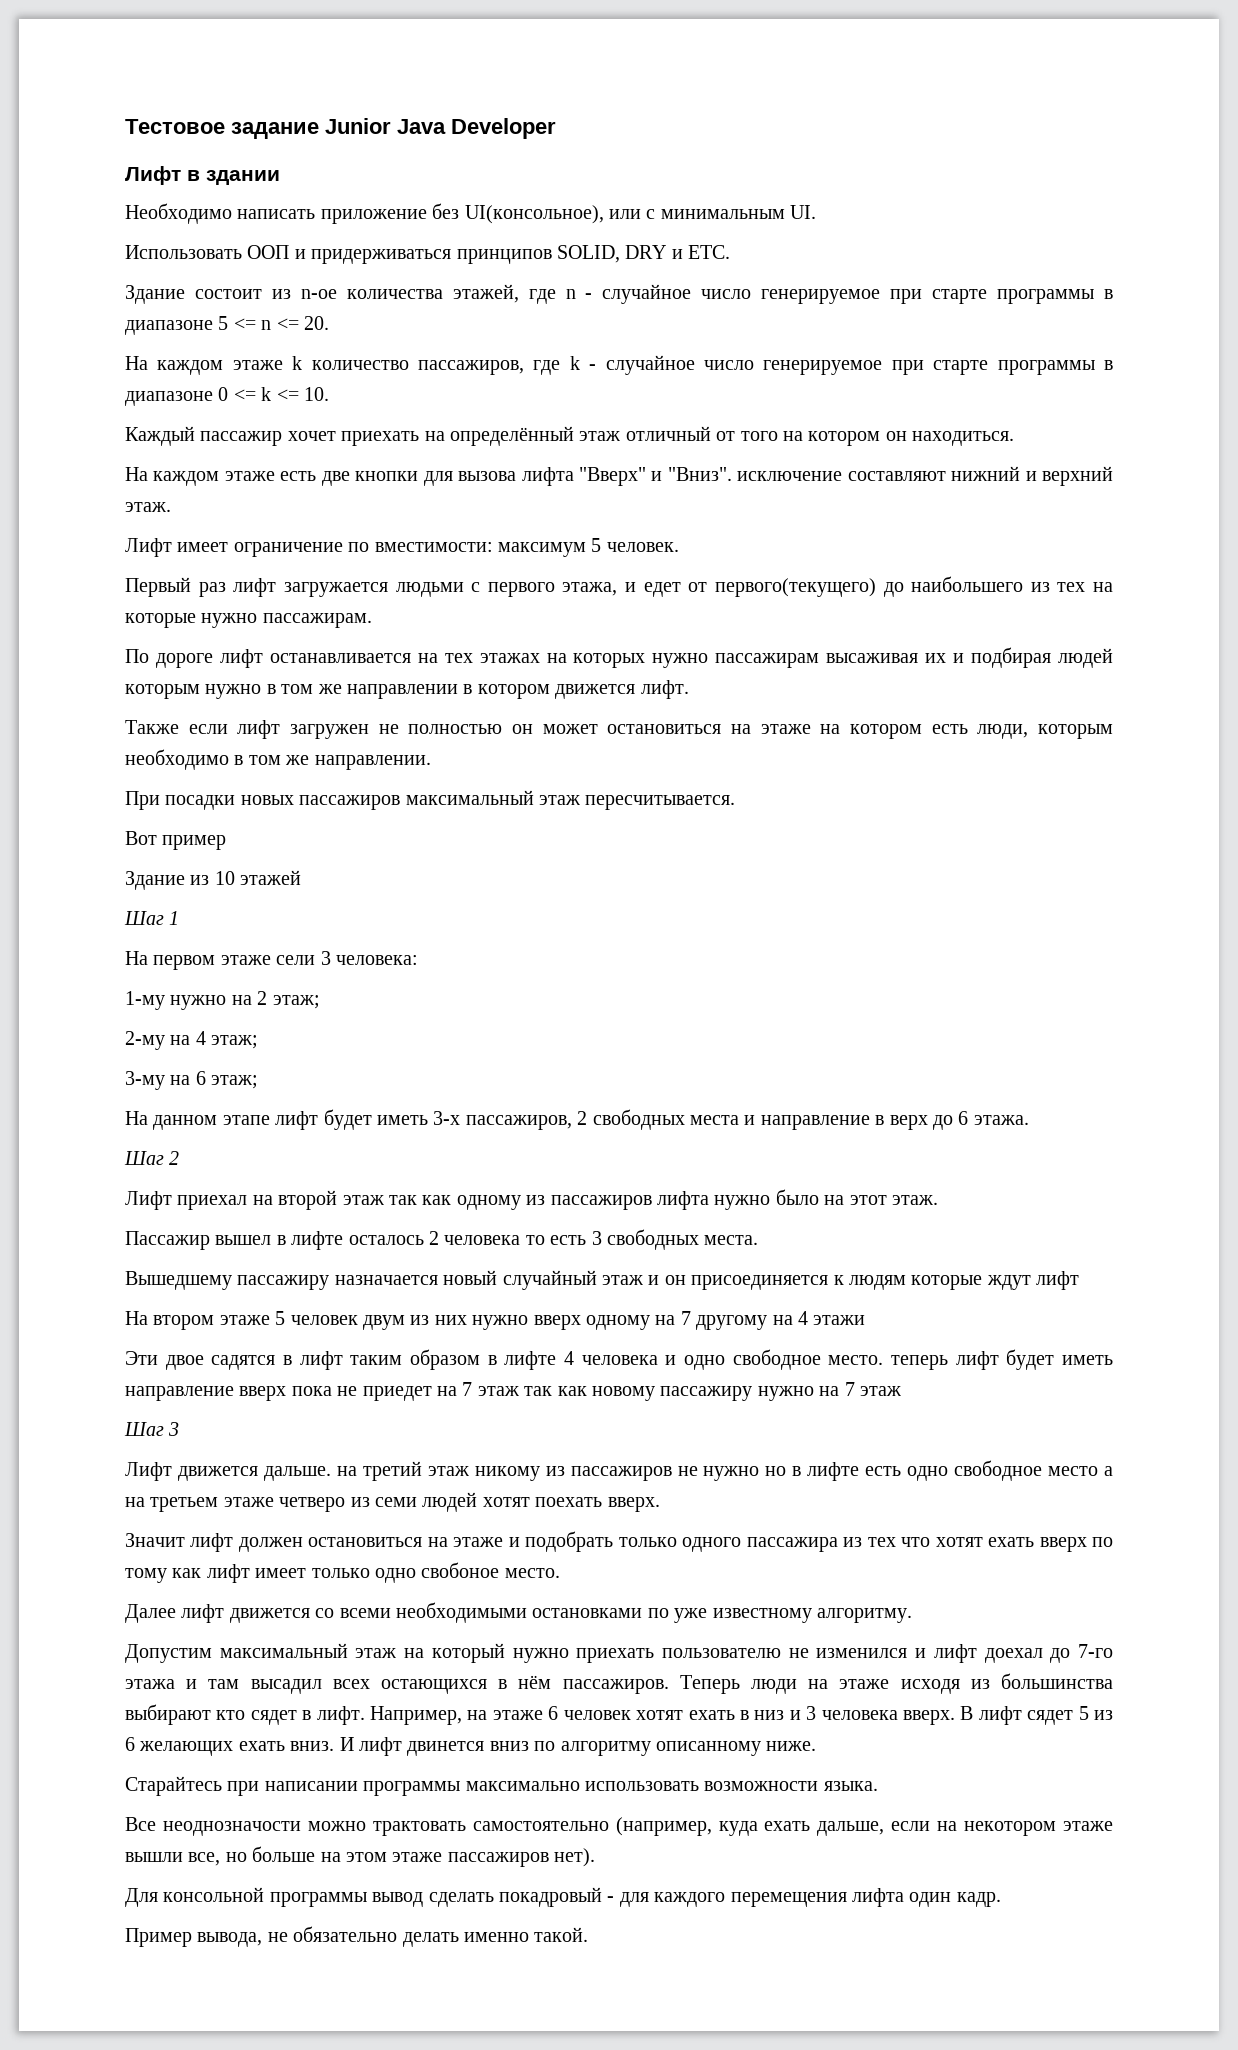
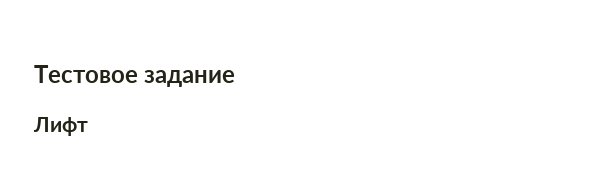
[325,118,556,139] [125,166,280,185] [125,203,817,224] [125,245,731,264] [125,284,1113,304] [125,316,329,335] [125,355,1113,375] [125,387,329,406] [125,426,1015,446] [125,466,1113,486] [125,502,171,512] [125,538,679,557] [125,576,1113,597] [125,613,372,628] [125,647,1113,668] [125,680,689,699] [125,720,1113,739] [125,749,431,770] [125,790,736,810] [125,831,227,850] [125,870,302,890] [124,911,180,925] [125,951,418,970] [125,991,320,1010] [125,1031,259,1050] [125,1071,259,1090] [125,1109,1029,1130] [124,1151,180,1165] [125,1189,938,1210] [125,1229,759,1250] [125,1270,1080,1290] [125,1311,866,1330] [125,1349,1113,1370] [125,1382,901,1401] [124,1422,180,1436] [125,1460,1113,1481] [125,1492,660,1512] [125,1531,1114,1552] [125,1562,560,1583] [125,1602,912,1623] [125,1643,1113,1663] [125,1673,1114,1694] [125,1704,1113,1725] [125,1737,817,1756] [125,1776,878,1796] [125,1817,1113,1836] [125,1846,596,1867] [125,1887,1001,1907] [125,1926,589,1947] Junior Java Developer // Лифт в здании // Необходимо написать приложение без UI(консольное), или с минимальным UI. // Использовать ООП и придерживаться принципов SOLID, DRY и ETC. // Здание состоит из n-ое количества этажей, где n - случайное число генерируемое при старте программы в диапазоне 5 <= n <= 20. // На каждом этаже k количество пассажиров, где k - случайное число генерируемое при старте программы в диапазоне 0 <= k <= 10. // Каждый пассажир хочет приехать на определённый этаж отличный от того на котором он находиться. // На каждом этаже есть две кнопки для вызова лифта "Вверх" и "Вниз". исключение составляют нижний и верхний этаж. // Лифт имеет ограничение по вместимости: максимум 5 человек. // Первый раз лифт загружается людьми с первого этажа, и едет от первого(текущего) до наибольшего из тех на которые нужно пассажирам. // По дороге лифт останавливается на тех этажах на которых нужно пассажирам высаживая их и подбирая людей которым нужно в том же направлении в котором движется лифт. // Также если лифт загружен не полностью он может остановиться на этаже на котором есть люди, которым необходимо в том же направлении. // При посадки новых пассажиров максимальный этаж пересчитывается. // Вот пример // Здание из 10 этажей // Шаг 1 // На первом этаже сели 3 человека: // 1-му нужно на 2 этаж; // 2-му на 4 этаж; // 3-му на 6 этаж; // На данном этапе лифт будет иметь 3-х пассажиров, 2 свободных места и направление в верх до 6 этажа. // Шаг 2 // Лифт приехал на второй этаж так как одному из пассажиров лифта нужно было на этот этаж. // Пассажир вышел в лифте осталось 2 человека то есть 3 свободных места. // Вышедшему пассажиру назначается новый случайный этаж и он присоединяется к людям которые ждут лифт // На втором этаже 5 человек двум из них нужно вверх одному на 7 другому на 4 этажи // Эти двое садятся в лифт таким образом в лифте 4 человека и одно свободное место. теперь лифт будет иметь направление вверх пока не приедет на 7 этаж так как новому пассажиру нужно на 7 этаж // Шаг 3 // Лифт движется дальше. на третий этаж никому из пассажиров не нужно но в лифте есть одно свободное место а на третьем этаже четверо из семи людей хотят поехать вверх. // Значит лифт должен остановиться на этаже и подобрать только одного пассажира из тех что хотят ехать вверх по тому как лифт имеет только одно свобоное место. // Далее лифт движется со всеми необходимыми остановками по уже известному алгоритму. // Допустим максимальный этаж на который нужно приехать пользователю не изменился и лифт доехал до 7-го этажа и там высадил всех остающихся в нём пассажиров. Теперь люди на этаже исходя из большинства выбирают кто сядет в лифт. Например, на этаже 6 человек хотят ехать в низ и 3 человека вверх. В лифт сядет 5 из 6 желающих ехать вниз. И лифт двинется вниз по алгоритму описанному ниже. // Старайтесь при написании программы максимально использовать возможности языка. // Все неоднозначости можно трактовать самостоятельно (например, куда ехать дальше, если на некотором этаже вышли все, но больше на этом этаже пассажиров нет). // Для консольной программы вывод сделать покадровый - для каждого перемещения лифта один кадр. // Пример вывода, не обязательно делать именно такой. -> [33,117,88,136] // Лифт

